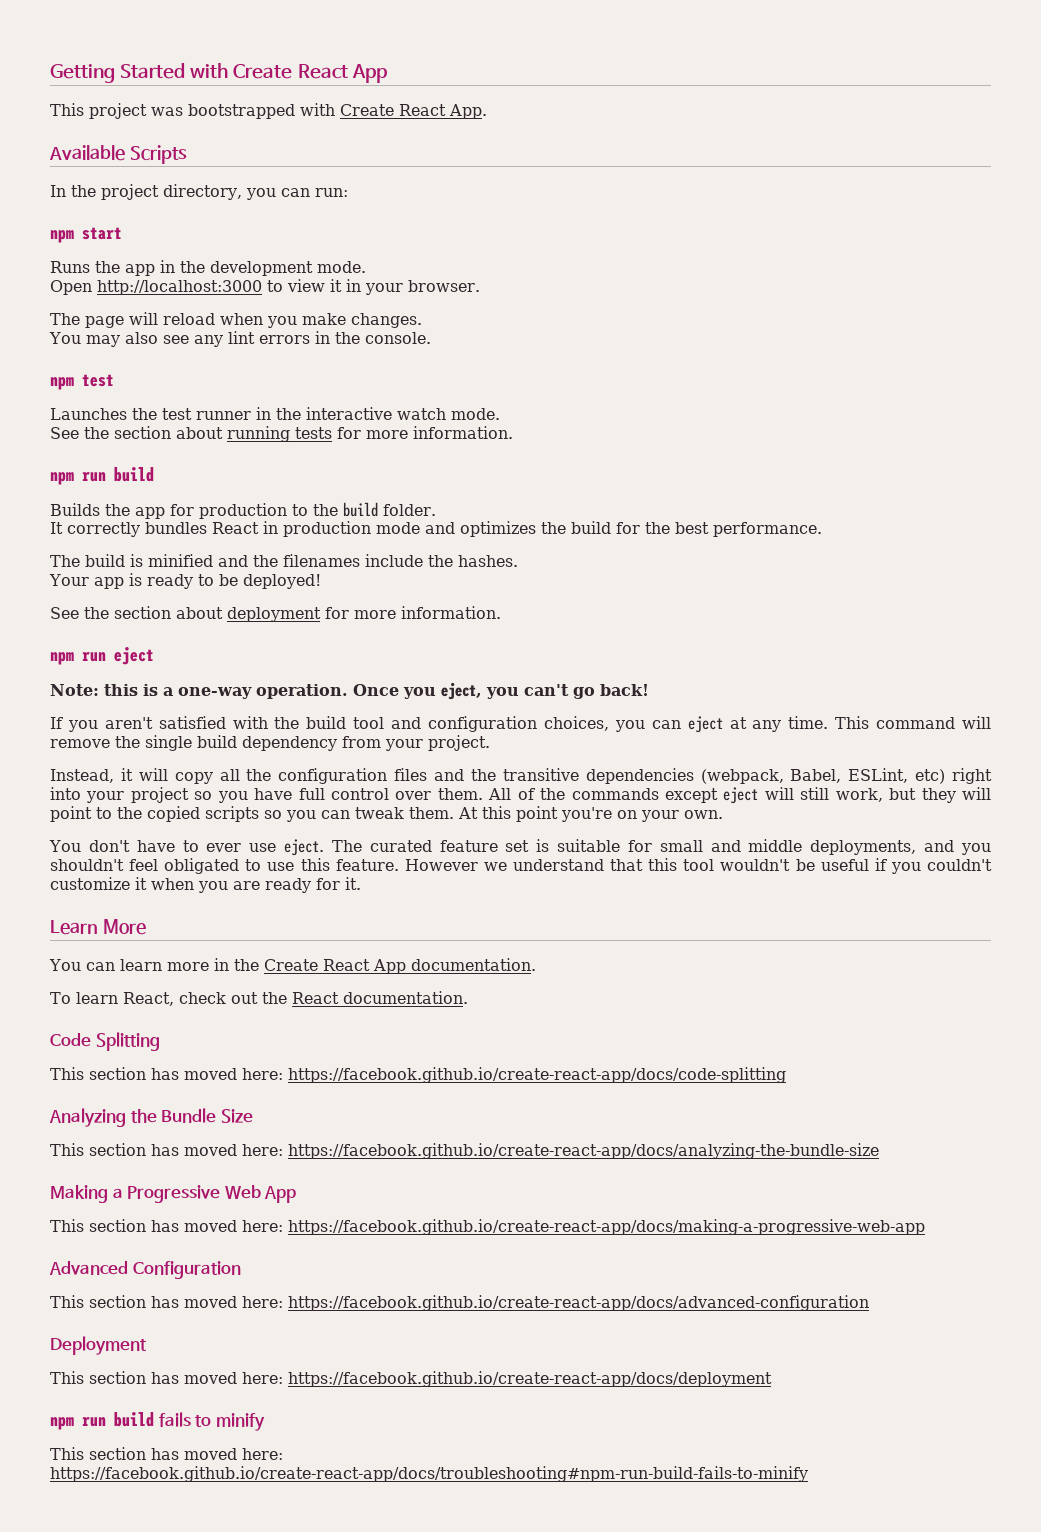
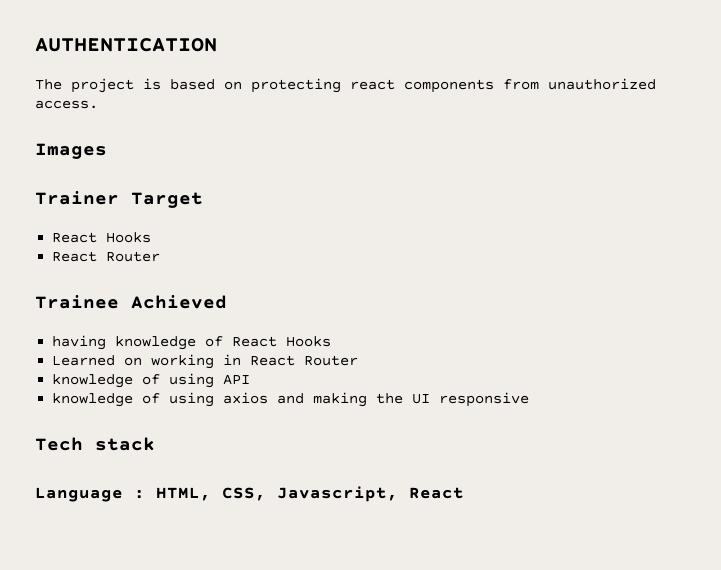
[50,63,387,83] [50,103,487,119] [49,145,187,164] [50,184,348,200] [50,227,122,243] [50,260,366,276] [50,279,480,295] [50,312,422,328] [49,331,431,347] [50,374,114,390] [50,407,500,420] [50,426,513,442] [50,467,154,485] [50,502,436,519] [50,521,822,537] [50,554,518,567] [49,573,321,589] [50,606,501,622] [50,647,154,665] [50,682,649,700] [50,716,992,733] [50,735,490,751] [50,768,992,784] [50,787,992,804] [50,806,723,822] [49,839,992,856] [50,858,992,874] [50,877,361,893] [50,919,146,935] [49,958,536,974] [50,991,468,1006] [50,1032,160,1051] [50,1067,786,1083] [49,1108,253,1127] [50,1143,879,1159] [50,1185,297,1203] [50,1219,925,1235] [49,1261,241,1279] [50,1295,869,1311] [50,1336,147,1355] [50,1371,772,1387] [50,1412,265,1431] [50,1447,283,1460] [50,1466,808,1482] Getting Started with Create React App // This project was bootstrapped with Create React App. // Available Scripts // In the project directory, you can run: // npm start // Runs the app in the development mode. // Open http://localhost:3000 to view it in your browser. // The page will reload when you make changes. // You may also see any lint errors in the console. // npm test // Launches the test runner in the interactive watch mode. // See the section about running tests for more information. // npm run build // Builds the app for production to the build folder. // It correctly bundles React in production mode and optimizes the build for the best performance. // The build is minified and the filenames include the hashes. // Your app is ready to be deployed! // See the section about deployment for more information. // npm run eject // Note: this is a one-way operation. Once you eject, you can't go back! // If you aren't satisfied with the build tool and configuration choices, you can eject at any time. This command will remove the single build dependency from your project. // Instead, it will copy all the configuration files and the transitive dependencies (webpack, Babel, ESLint, etc) right into your project so you have full control over them. All of the commands except eject will still work, but they will point to the copied scripts so you can tweak them. At this point you're on your own. // You don't have to ever use eject. The curated feature set is suitable for small and middle deployments, and you shouldn't feel obligated to use this feature. However we understand that this tool wouldn't be useful if you couldn't customize it when you are ready for it. // Learn More // You can learn more in the Create React App documentation. // To learn React, check out the React documentation. // Code Splitting // This section has moved here: https://facebook.github.io/create-react-app/docs/code-splitting // Analyzing the Bundle Size // This section has moved here: https://facebook.github.io/create-react-app/docs/analyzing-the-bundle-size // Making a Progressive Web App // This section has moved here: https://facebook.github.io/create-react-app/docs/making-a-progressive-web-app // Advanced Configuration // This section has moved here: https://facebook.github.io/create-react-app/docs/advanced-configuration // Deployment // This section has moved here: https://facebook.github.io/create-react-app/docs/deployment // npm run build fails to minify // This section has moved here: https://facebook.github.io/create-react-app/docs/troubleshooting#npm-run-build-fails-to-minify -> [35,38,217,52] [35,78,656,93] [35,100,98,109] [35,143,107,159] [35,191,203,208] [52,232,152,243] [52,251,161,262] [35,295,227,309] [52,335,332,350] [52,354,359,369] [52,373,251,388] [52,392,530,407] [35,437,155,451] [35,486,464,502] AUTHENTICATION // The project is based on protecting react components from unauthorized access. // Images // Trainer Target // React Hooks // React Router // Trainee Achieved // having knowledge of React Hooks // Learned on working in React Router // knowledge of using API // knowledge of using axios and making the UI responsive // Tech stack // Language : HTML, CSS, Javascript, React

